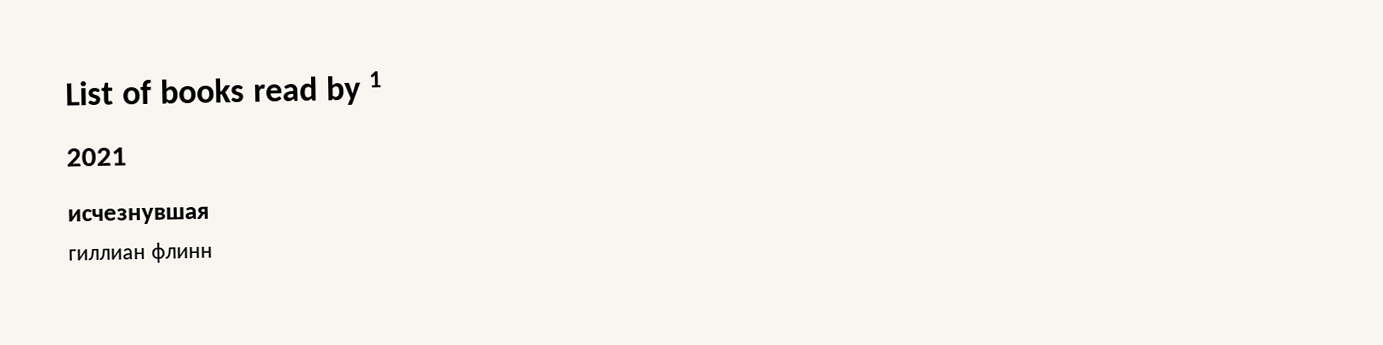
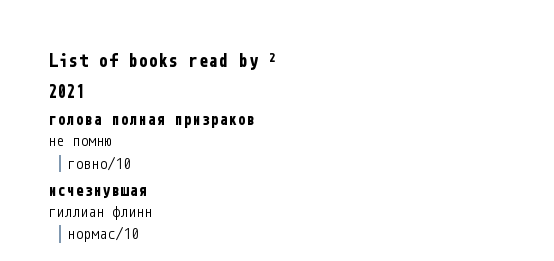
[368,71,383,88] 1 -> [268,53,275,62] 2
(127, 157) none -> [48,116,255,128] [48,138,112,146] [66,156,131,171] // голова полная призраков // не помню // говно/10
(213, 252) none -> [66,226,139,242] // нормас/10

